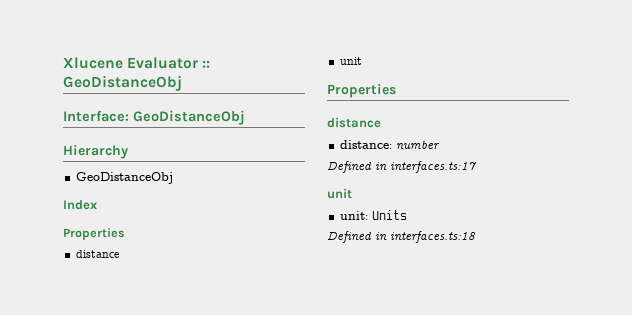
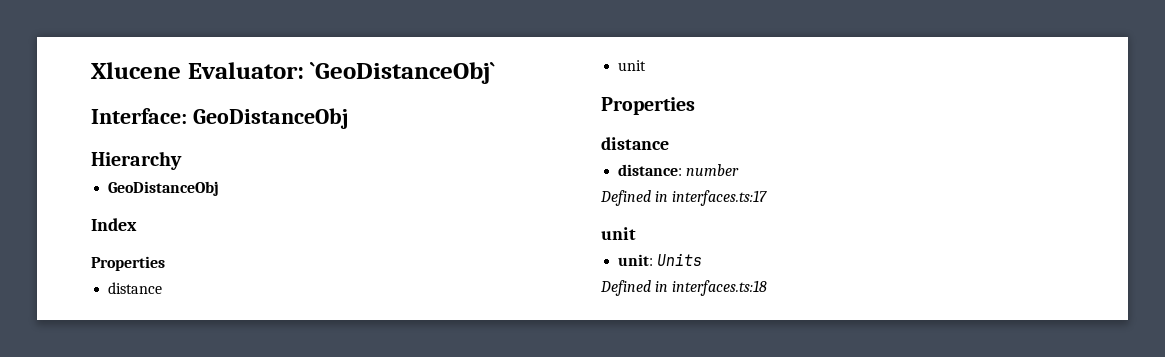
[127,57,211,69] [63,75,182,91] Evaluator :: GeoDistanceObj -> [187,62,496,84] Evaluator: `GeoDistanceObj`

